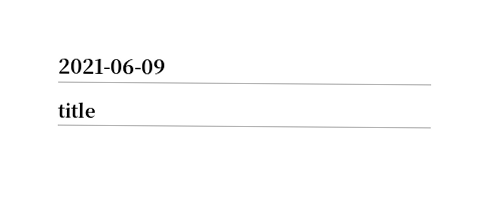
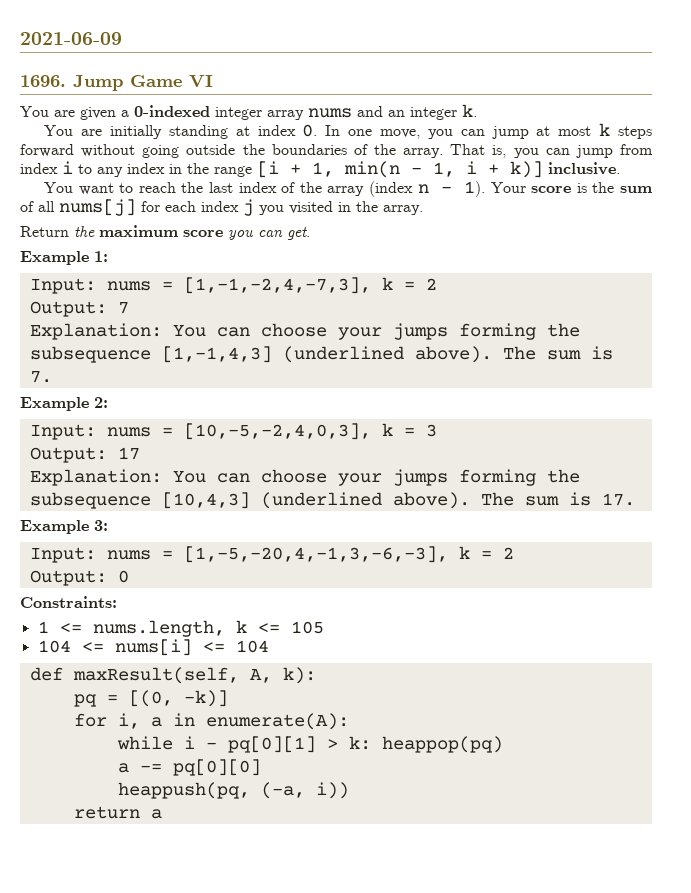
[57,101,96,118] title -> [20,75,213,91] [20,104,477,120] [44,123,653,139] [20,144,653,158] [20,161,620,178] [44,181,652,197] [20,199,423,216] [20,225,310,240] [20,251,108,265] [29,277,437,294] [29,301,129,317] [29,323,580,340] [29,346,613,363] [29,371,52,383] [20,397,108,411] [29,423,437,440] [29,447,140,463] [29,469,580,486] [29,492,635,509] [20,520,108,534] [29,546,514,563] [29,570,129,586] [20,596,117,608] [37,620,324,637] [37,639,269,656] [29,667,316,684] [73,690,228,707] [73,713,349,730] [116,736,503,753] [117,759,261,776] [117,782,349,799] [73,806,162,819] 1696. Jump Game VI // You are given a 0-indexed integer array nums and an integer k. // You are initially standing at index 0. In one move, you can jump at most k steps forward without going outside the boundaries of the array. That is, you can jump from index i to any index in the range [i + 1, min(n - 1, i + k)] inclusive. // You want to reach the last index of the array (index n - 1). Your score is the sum of all nums[j] for each index j you visited in the array. // Return the maximum score you can get. // Example 1: // Input: nums = [1,-1,-2,4,-7,3], k = 2 // Output: 7 // Explanation: You can choose your jumps forming the subsequence [1,-1,4,3] (underlined above). The sum is 7. // Example 2: // Input: nums = [10,-5,-2,4,0,3], k = 3 // Output: 17 // Explanation: You can choose your jumps forming the subsequence [10,4,3] (underlined above). The sum is 17. // Example 3: // Input: nums = [1,-5,-20,4,-1,3,-6,-3], k = 2 // Output: 0 // Constraints: // 1 <= nums.length, k <= 105 // 104 <= nums[i] <= 104 // def maxResult(self, A, k): // pq = [(0, -k)] // for i, a in enumerate(A): // while i - pq[0][1] > k: heappop(pq) // a -= pq[0][0] // heappush(pq, (-a, i)) // return a

